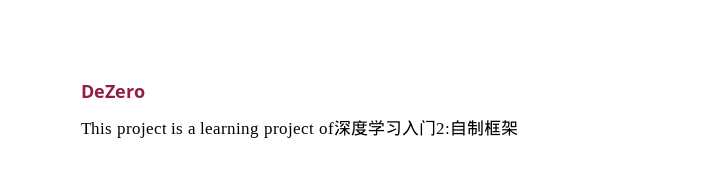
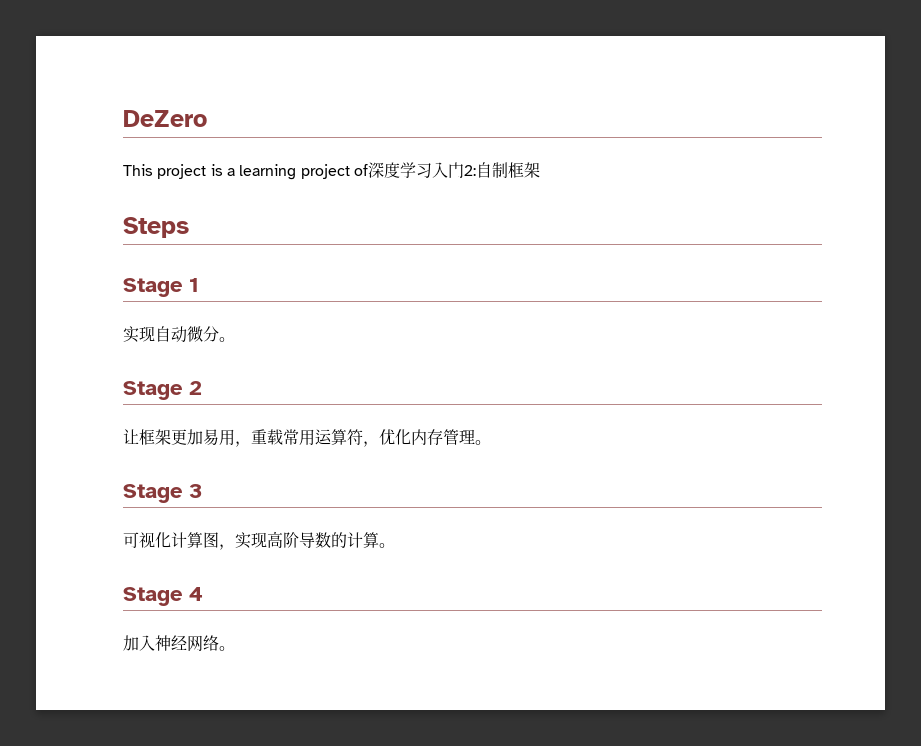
(518, 128) none -> [123,217,189,238] [123,278,199,297] [123,326,235,343] [123,381,202,400] [123,429,491,447] [123,484,202,503] [123,531,395,550] [123,587,203,606] [123,635,235,652] // Steps // Stage 1 // 实现自动微分。 // Stage 2 // 让框架更加易用，重载常用运算符，优化内存管理。 // Stage 3 // 可视化计算图，实现高阶导数的计算。 // Stage 4 // 加入神经网络。

